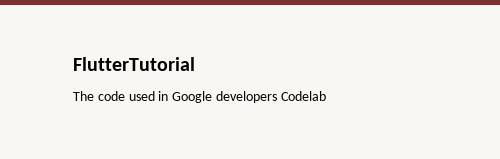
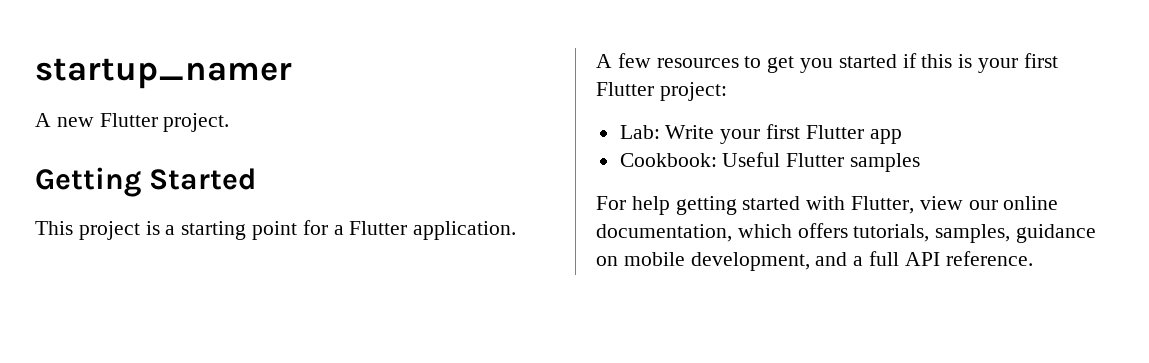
[73,57,195,71] [73,91,326,103] FlutterTutorial // The code used in Google developers Codelab -> [35,58,292,89] [35,113,230,132] [35,167,257,197] [35,220,517,240] [596,53,1058,73] [596,82,727,101] [619,124,902,144] [619,152,921,172] [596,196,1059,215] [596,223,1097,243] [596,251,1033,271] startup_namer // A new Flutter project. // Getting Started // This project is a starting point for a Flutter application. // A few resources to get you started if this is your first Flutter project: // Lab: Write your first Flutter app // Cookbook: Useful Flutter samples // For help getting started with Flutter, view our online documentation, which offers tutorials, samples, guidance on mobile development, and a full API reference.

